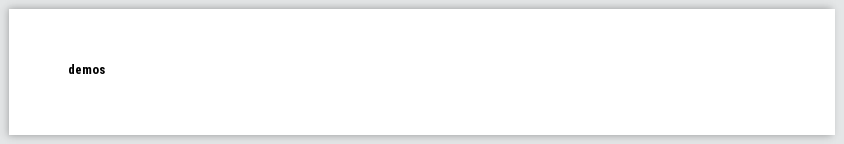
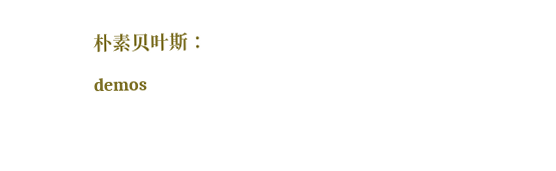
(68, 69) none -> [93,32,208,53] 朴素贝叶斯： //

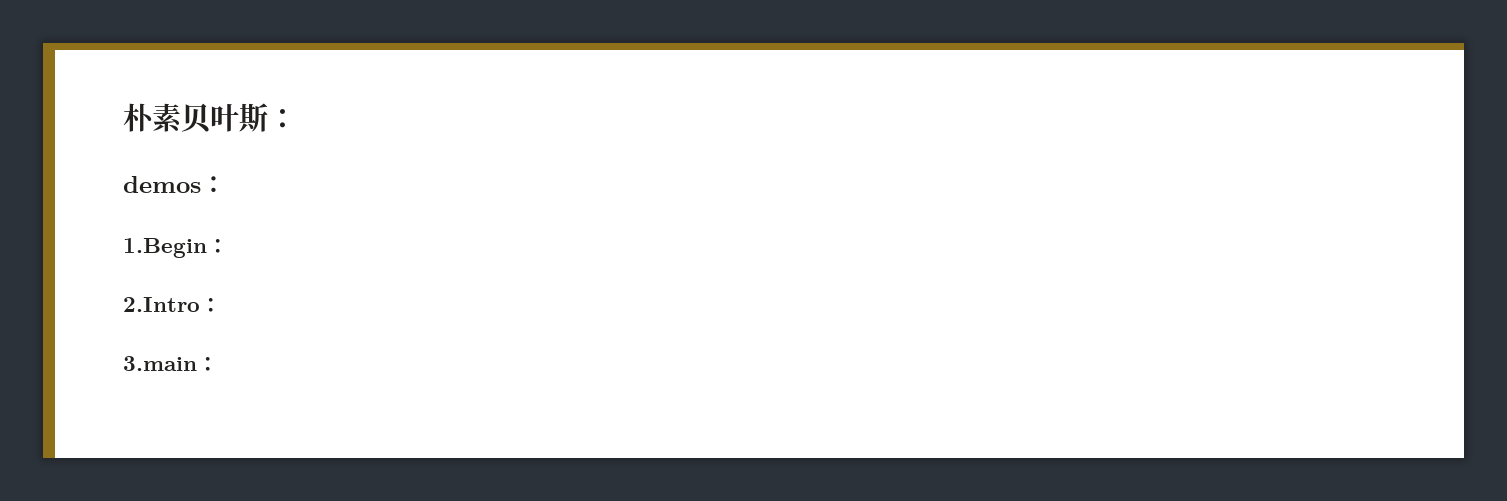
(148, 84) none -> [201,176,226,193] [123,238,229,258] [123,297,222,312] [123,356,219,371] ： // 1.Begin： // 2.Intro： // 3.main：

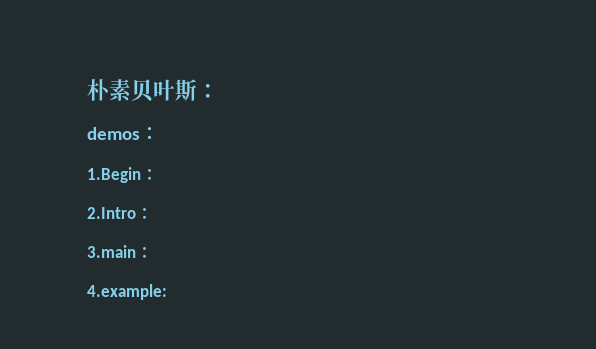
(219, 364) none -> [87,284,167,300] // 4.example:

